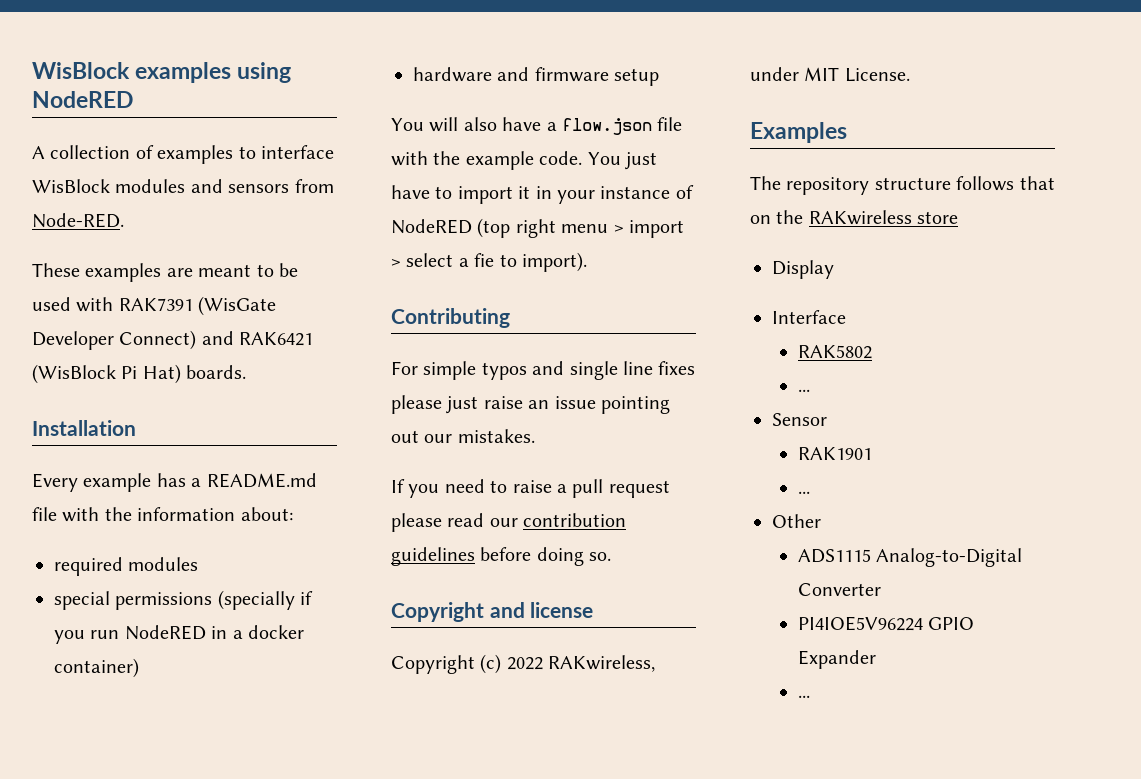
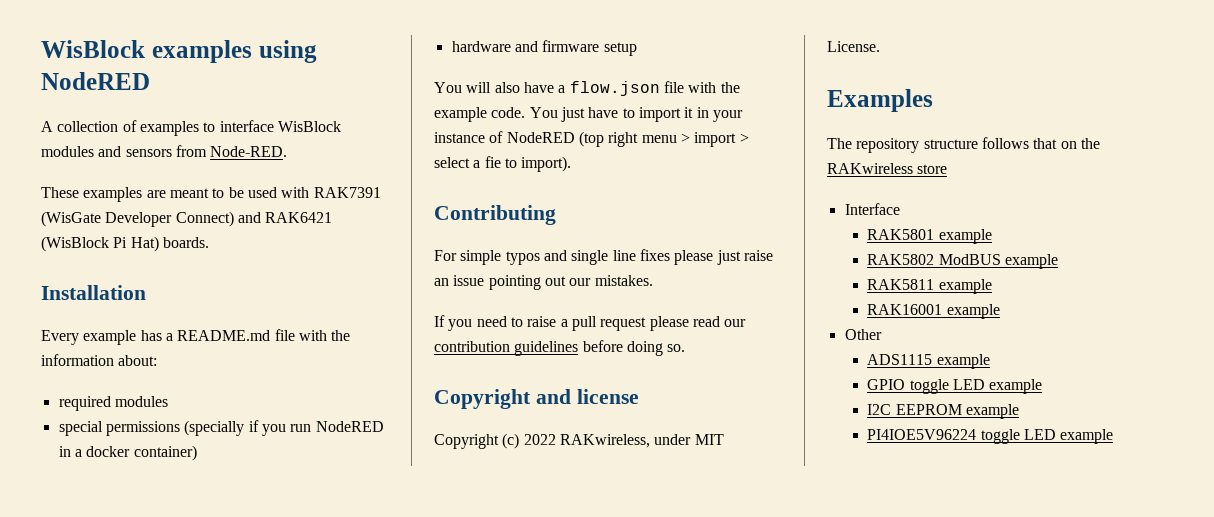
[772,260,834,279] // Display -> (948, 169) none
(846, 317) none -> [867,229,992,244] // RAK5801 example
[797,389,810,392] [772,413,827,426] [797,447,872,460] [797,491,810,494] [772,514,821,528] [797,548,1023,567] [797,583,881,596] [797,616,975,631] [797,650,876,669] [797,695,810,698] // ... // Sensor // RAK1901 // ... // Other // ADS1115 Analog-to-Digital Converter // PI4IOE5V96224 GPIO Expander // ... -> [938,254,1058,269] [867,279,992,294] [867,304,1000,319] [844,329,882,340] [867,354,990,369] [867,379,1043,394] [867,404,1019,419] [867,429,1114,444] ModBUS example // RAK5811 example // RAK16001 example // Other // ADS1115 example // GPIO toggle LED example // I2C EEPROM example // PI4IOE5V96224 toggle LED example

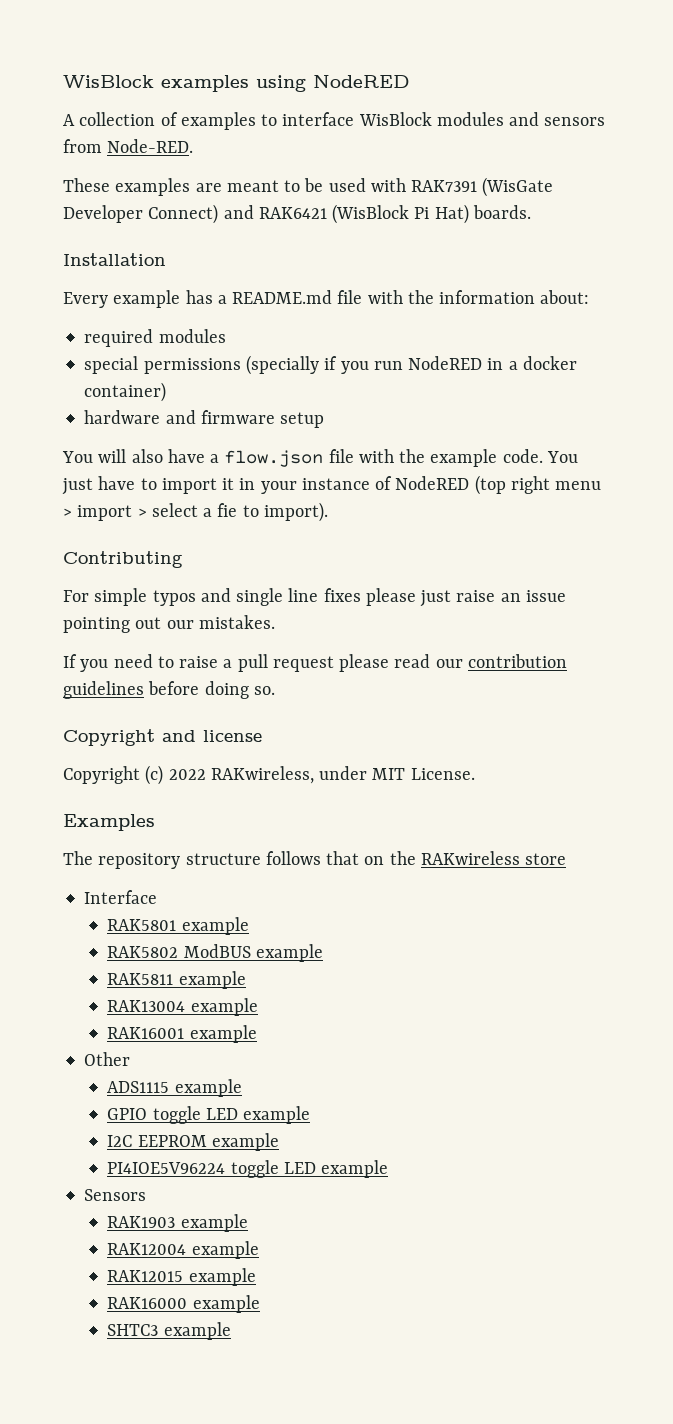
(992, 286) none -> [107,998,258,1016] // RAK13004 example
(1114, 436) none -> [84,1189,147,1201] [107,1214,248,1232] [107,1241,259,1259] [107,1268,256,1286] [107,1295,260,1313] [107,1322,231,1340] // Sensors // RAK1903 example // RAK12004 example // RAK12015 example // RAK16000 example // SHTC3 example

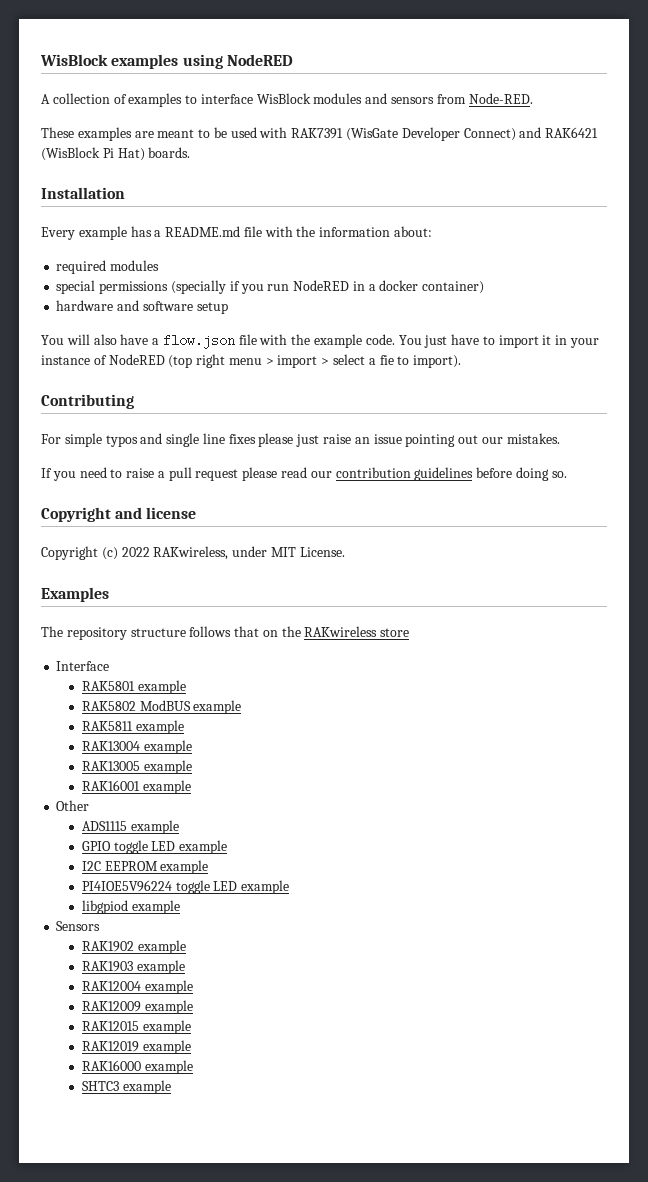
[200,410,275,424] firmware -> [142,301,193,311] software
(258, 1007) none -> [81,760,192,774] // RAK13005 example
(389, 1169) none -> [81,900,180,914] // libgpiod example
(147, 1195) none -> [81,940,186,954] // RAK1902 example
(259, 1250) none -> [81,1000,193,1014] // RAK12009 example
(256, 1277) none -> [81,1040,191,1054] // RAK12019 example

